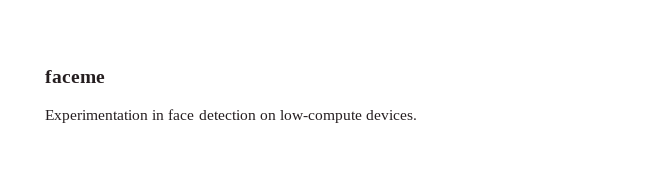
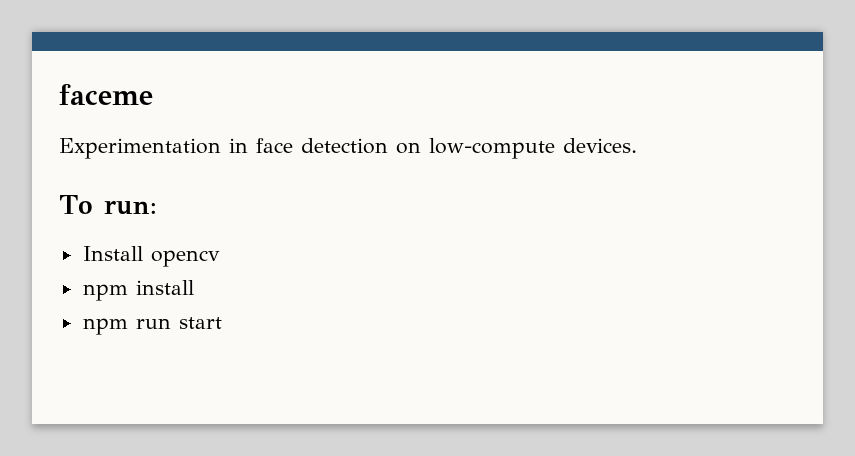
(418, 115) none -> [59,195,157,215] [82,246,220,267] [82,280,194,301] [82,317,222,335] // To run: // Install opencv // npm install // npm run start

